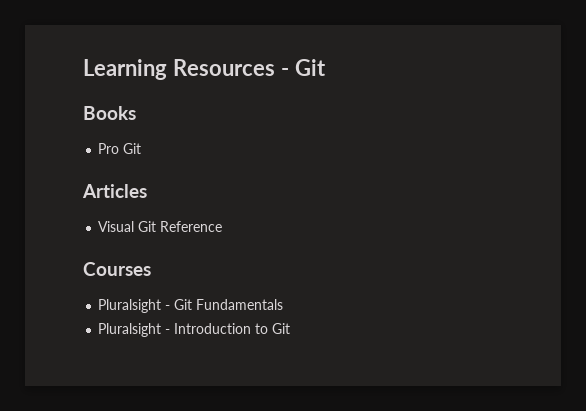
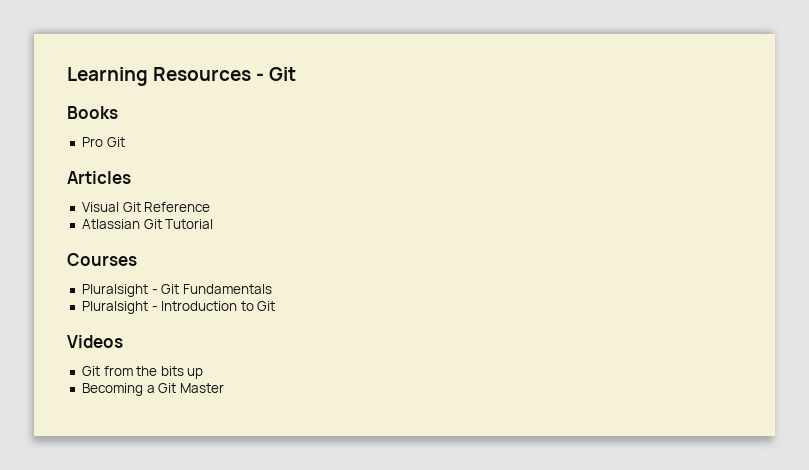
(223, 226) none -> [81,219,214,229] // Atlassian Git Tutorial
(291, 328) none -> [67,335,123,348] [81,366,204,379] [81,383,224,396] // Videos // Git from the bits up // Becoming a Git Master

